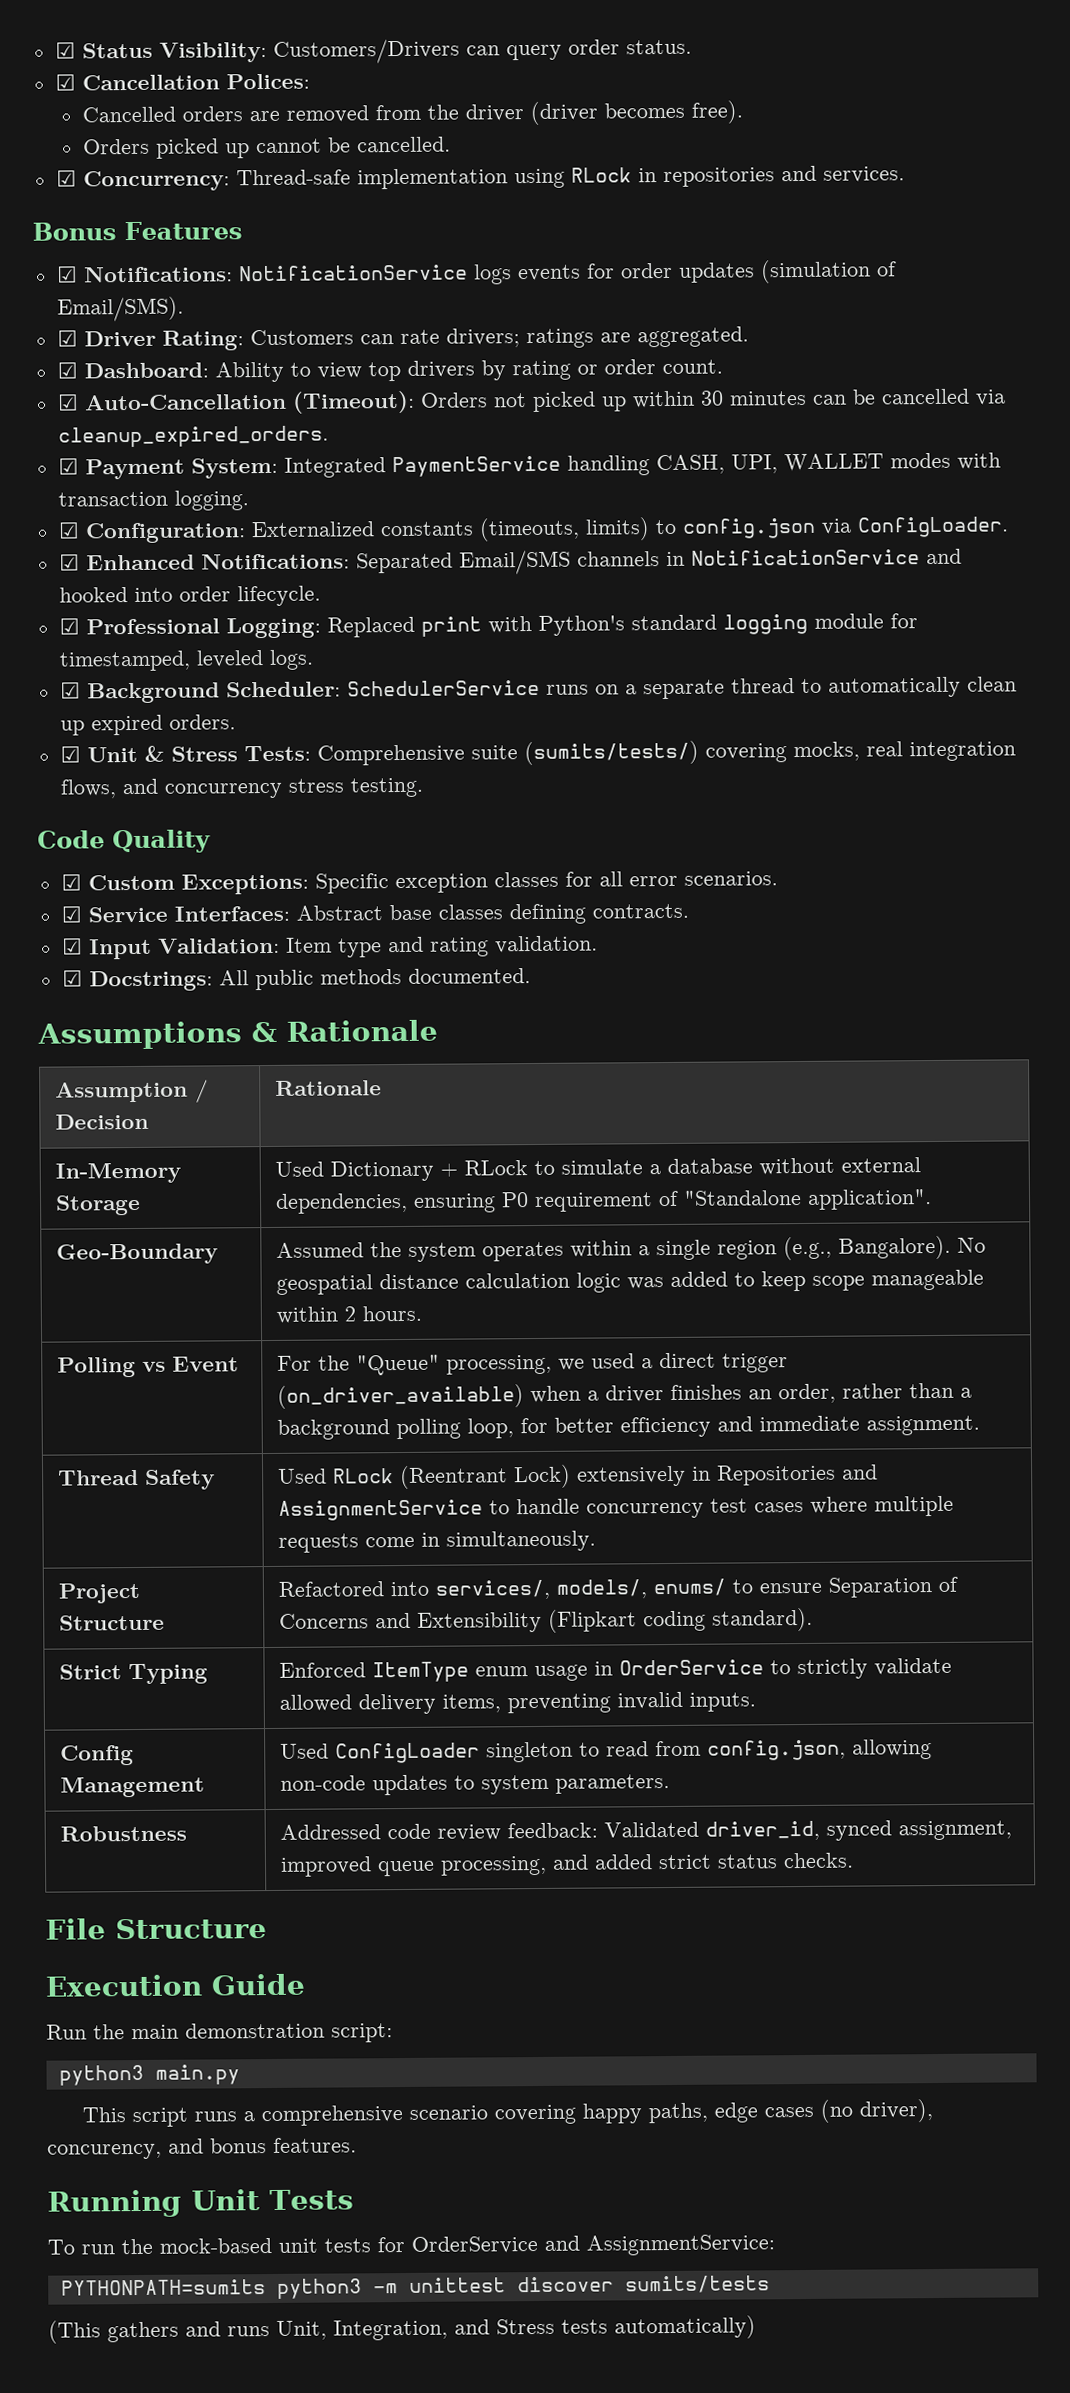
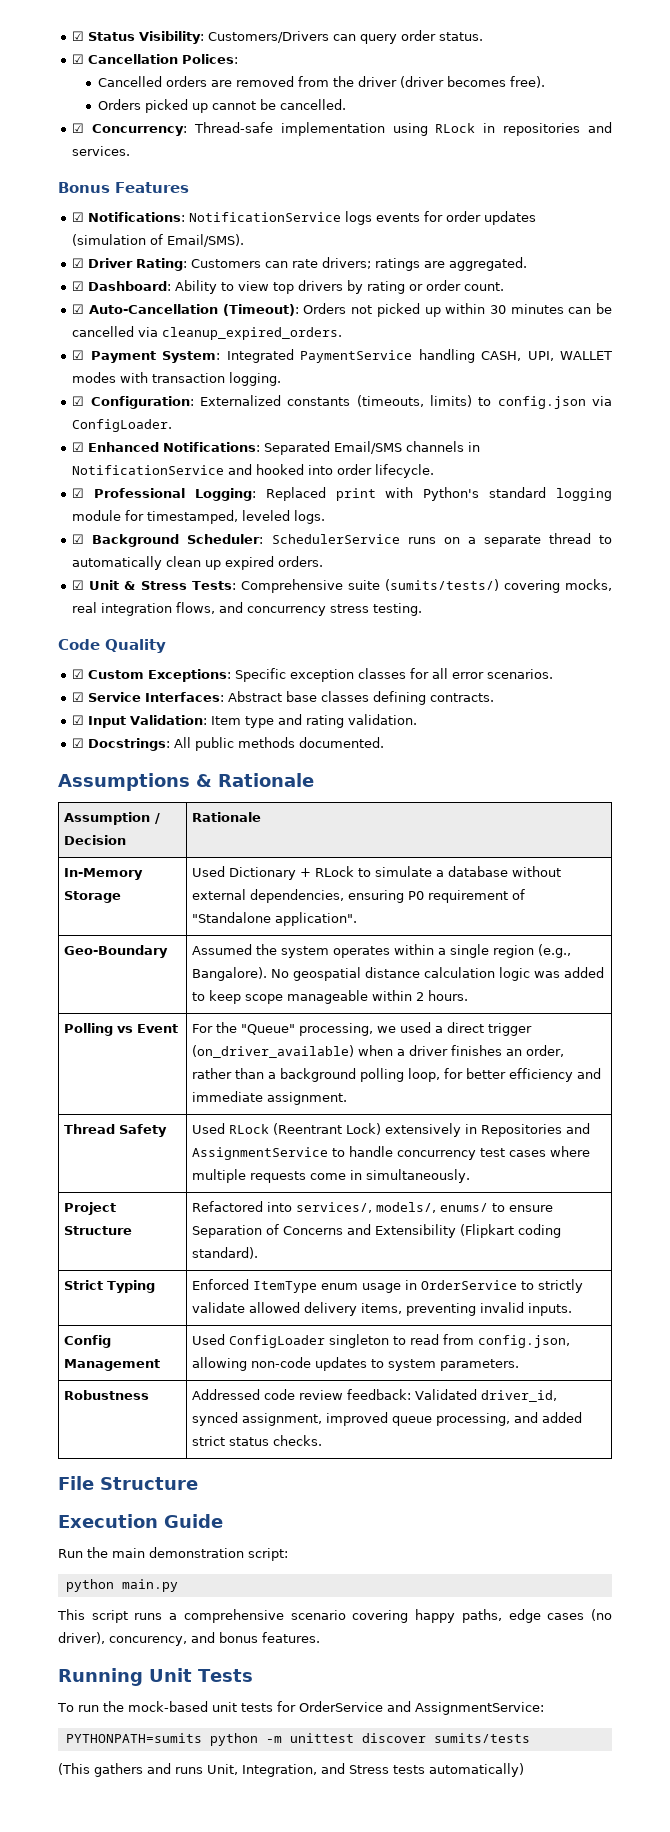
[58,2064,144,2086] python3 -> [65,1579,114,1592] python
[276,2278,362,2299] python3 -> [209,1733,258,1746] python

